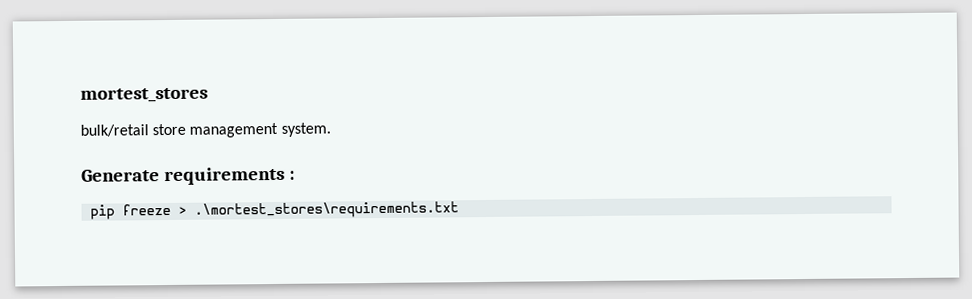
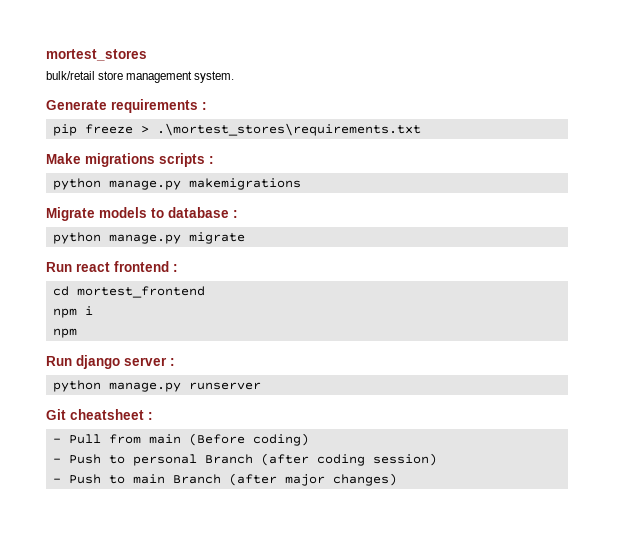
(460, 210) none -> [46,153,214,167] [52,178,301,190] [46,207,238,221] [52,232,245,244] [46,261,178,272] [52,286,205,298] [52,306,93,318] [52,328,77,338] [46,355,175,369] [52,380,261,392] [46,409,153,420] [52,433,309,446] [52,453,437,466] [52,473,397,486] // Make migrations scripts : // python manage.py makemigrations // Migrate models to database : // python manage.py migrate // Run react frontend : // cd mortest_frontend // npm i // npm // Run django server : // python manage.py runserver // Git cheatsheet : // - Pull from main (Before coding) // - Push to personal Branch (after coding session) // - Push to main Branch (after major changes)

